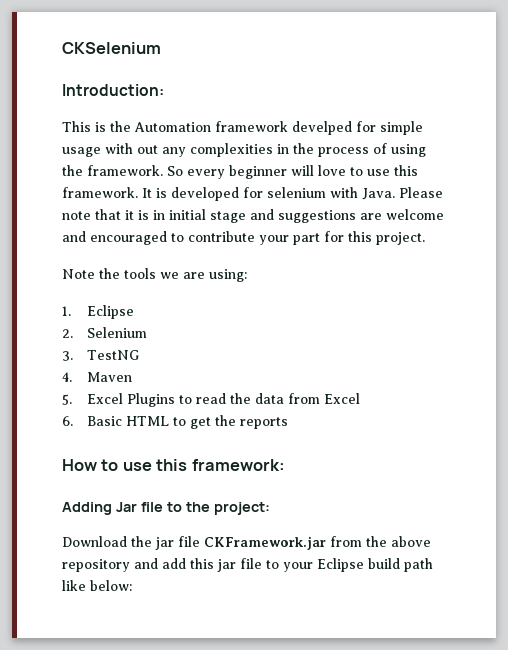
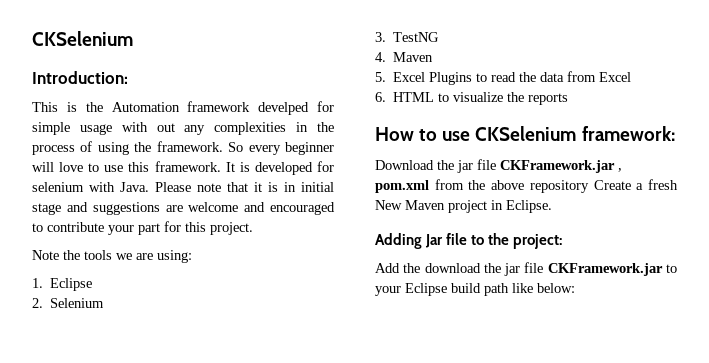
[86,416,122,426] Basic -> (386, 97) none
[189,417,211,429] get -> [453,92,504,102] visualize
[156,459,188,471] this -> [475,126,577,141] CKSelenium
(285, 465) none -> [375,159,622,173] [375,179,678,193] [375,200,552,213] // Download the jar file CKFramework.jar , pom.xml from the above repository Create a fresh New Maven project in Eclipse.
[62,536,431,550] [62,558,262,572] Download the jar file CKFramework.jar from the above repository and add this jar file -> [375,262,663,276] Add the download the jar file CKFramework.jar

